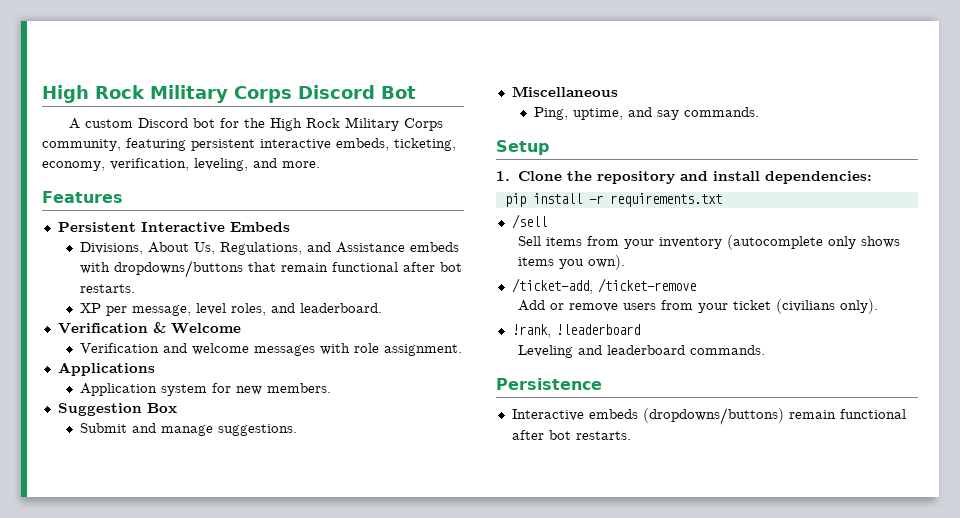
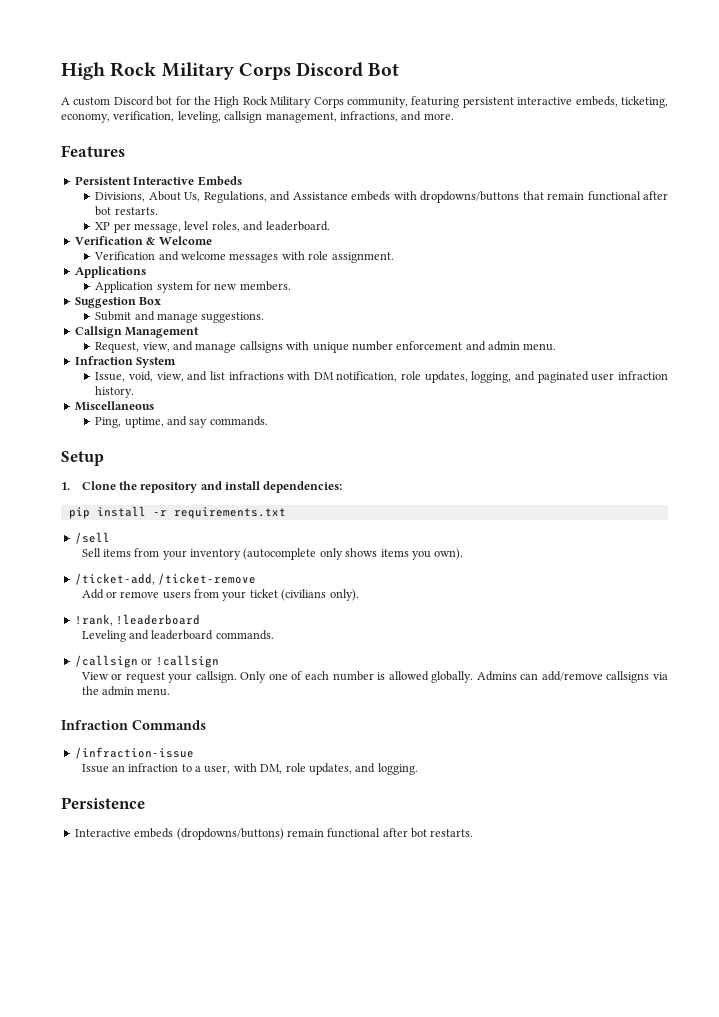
(248, 164) none -> [224,111,398,123] callsign management, infractions,
(297, 430) none -> [74,326,200,338] [95,341,557,353] [74,356,177,368] [95,371,668,383] [95,386,135,398] // Callsign Management // Request, view, and manage callsigns with unique number enforcement and admin menu. // Infraction System // Issue, void, view, and list infractions with DM notification, role updates, logging, and paginated user infraction history.
(765, 350) none -> [74,655,219,668] [80,671,668,683] [81,686,171,696] [61,720,206,730] [74,747,194,759] [81,763,418,775] // /callsign or !callsign // View or request your callsign. Only one of each number is allowed globally. Admins can add/remove callsigns via the admin menu. // Infraction Commands // /infraction-issue // Issue an infraction to a user, with DM, role updates, and logging.

